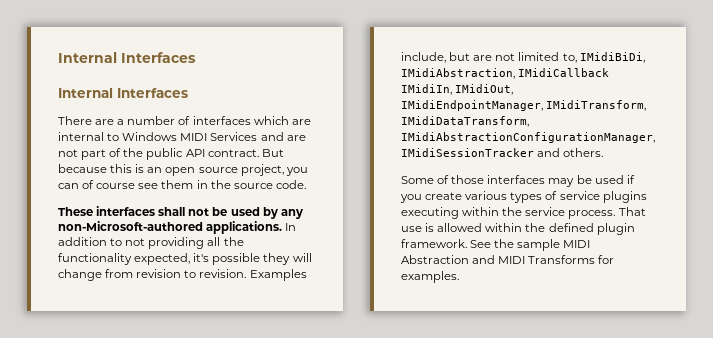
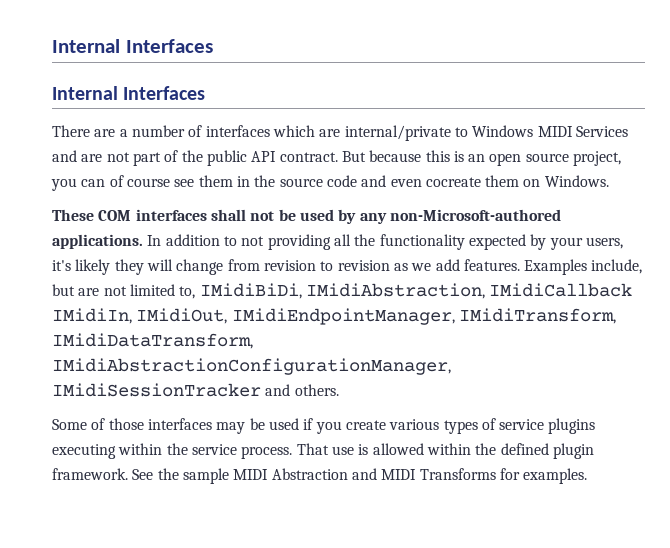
[58,132,104,141] internal -> [344,125,451,141] internal/private
[275,180,306,189] code. -> [326,175,609,187] code and even cocreate them on Windows.
(93, 211) none -> [98,210,132,221] COM
[134,253,261,265] expected, it's possible -> [468,234,623,250] [52,259,111,275] expected by your users, it's likely
[199,269,247,278] revision. -> [337,259,520,271] revision as we add features.

